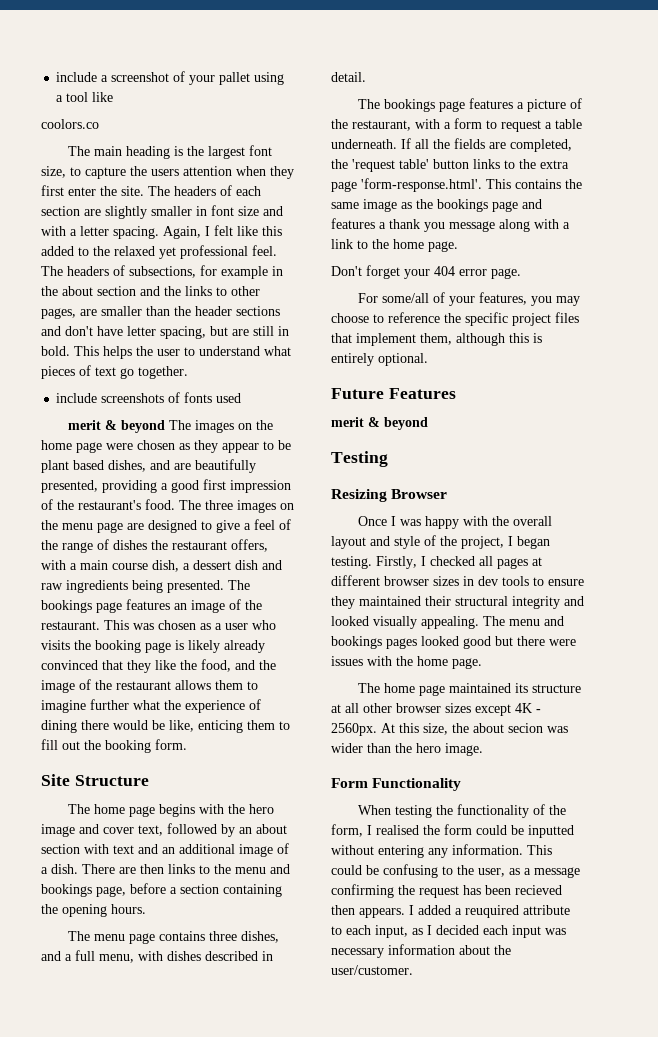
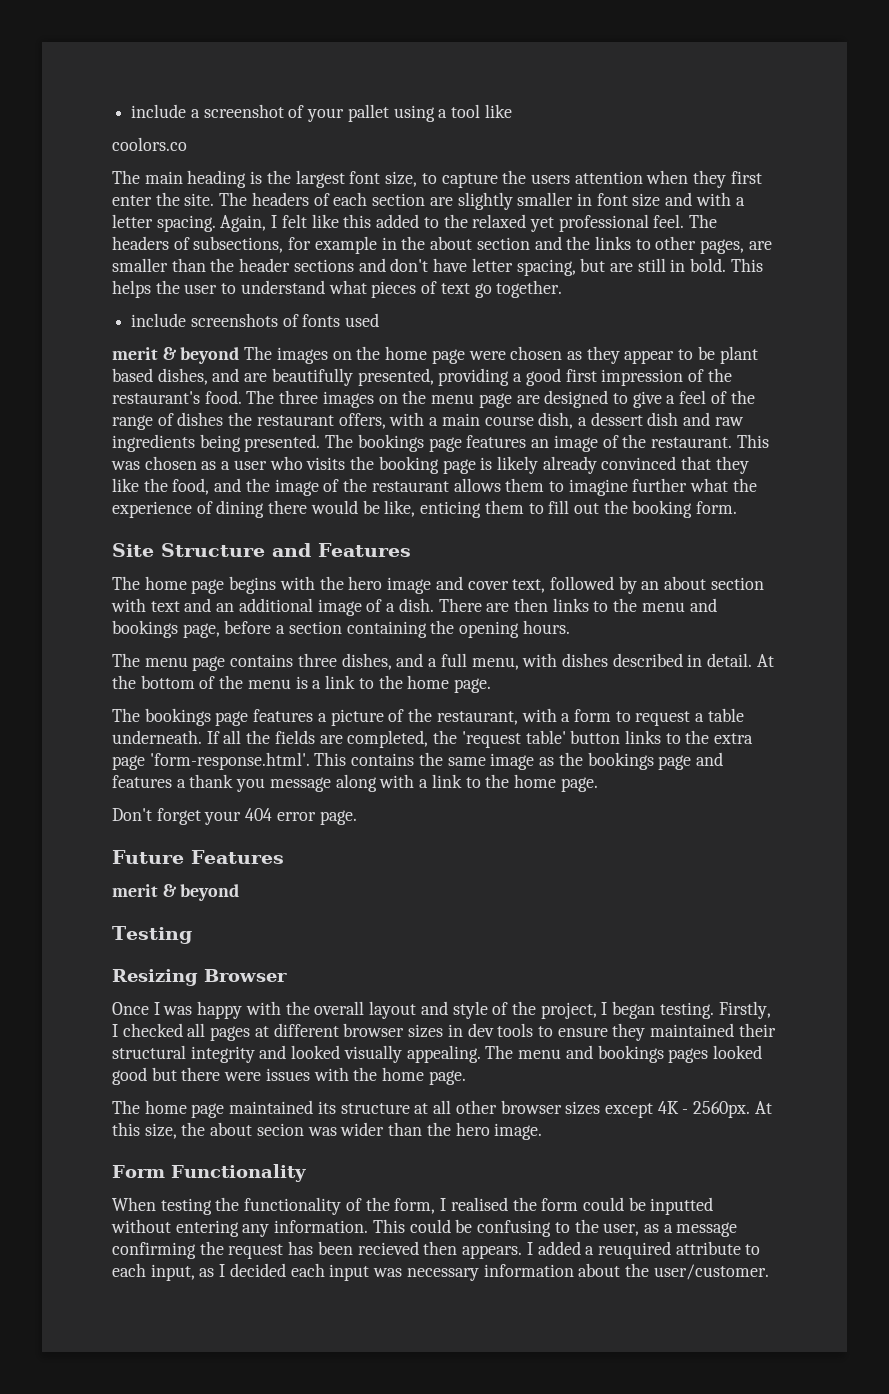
(149, 780) none -> [272,543,411,557] and Features
(366, 77) none -> [756,654,774,667] [112,675,491,693] At the bottom of the menu is a link to the home page.
[357,292,580,306] [331,312,579,326] [331,333,542,346] [331,353,428,366] // For some/all of your features, you may choose to reference the specific project files that implement them, although this is entirely optional. -> (357, 817) none

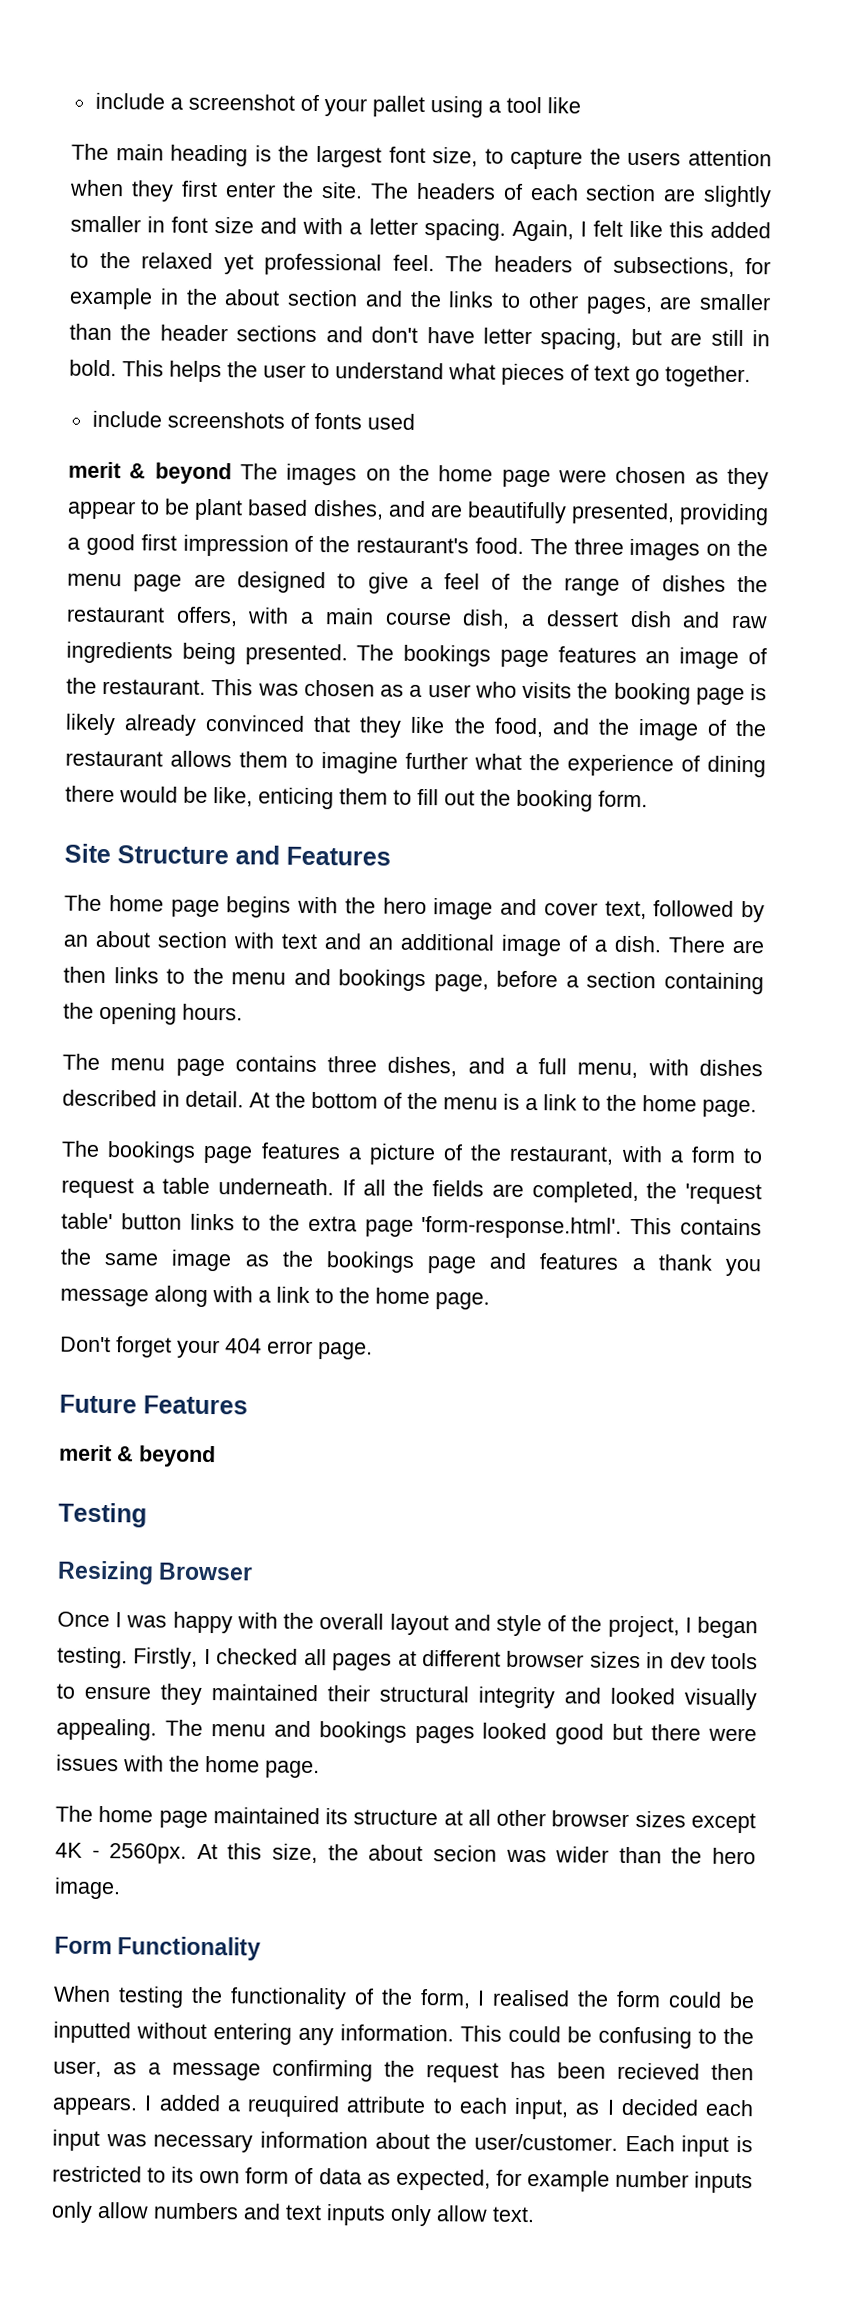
[112,137,187,151] // coolors.co -> (581, 105) none
(769, 1272) none -> [624,2134,753,2157] [52,2165,753,2194] [51,2201,535,2227] Each input is restricted to its own form of data as expected, for example number inputs only allow numbers and text inputs only allow text.

